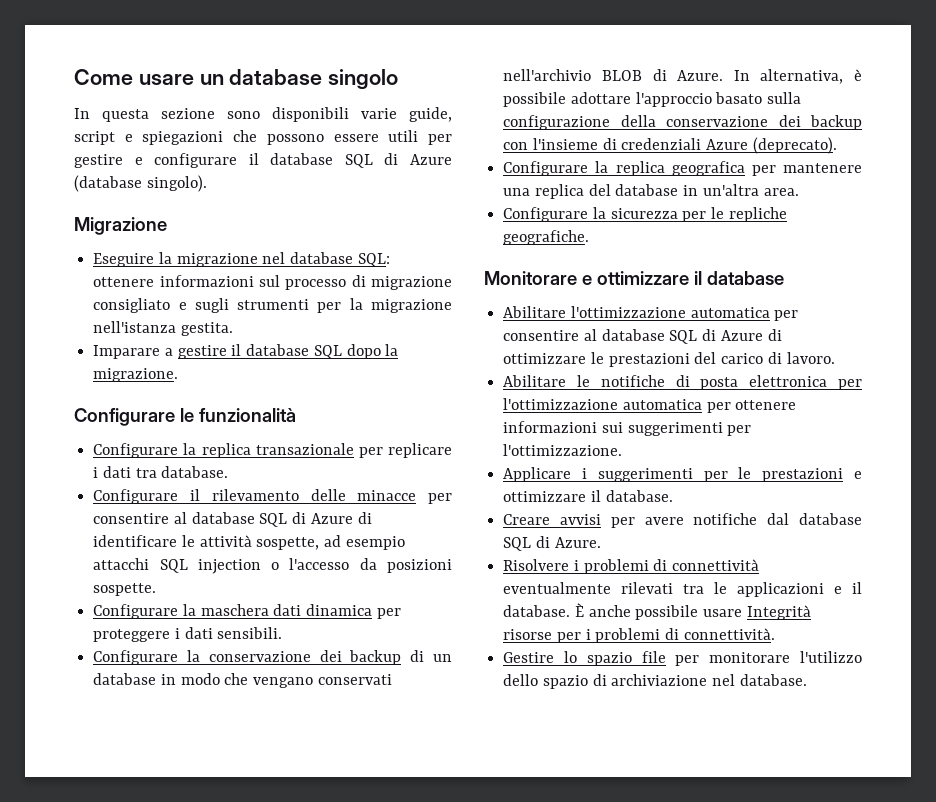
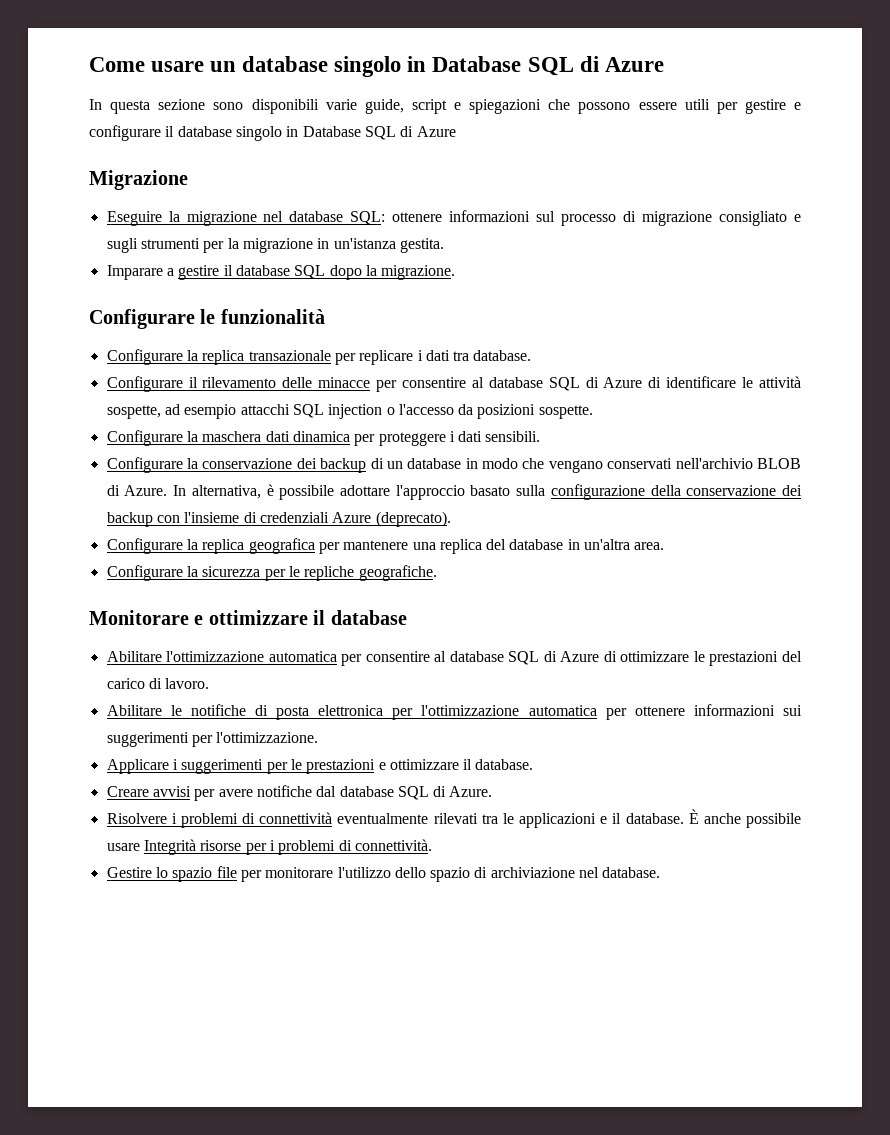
(399, 79) none -> [407,56,664,76] in Database SQL di Azure
[344,153,452,168] [74,175,207,192] SQL di Azure (database singolo). -> [235,126,456,141] singolo in Database SQL di Azure
[93,321,177,333] nell'istanza -> [317,238,396,249] in un'istanza

